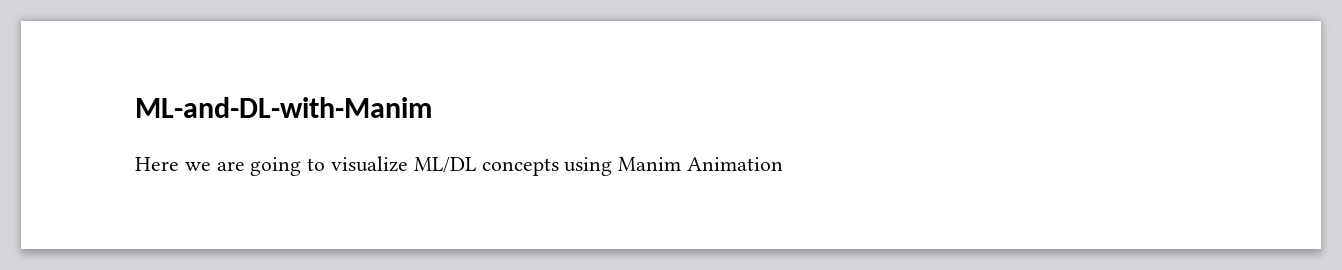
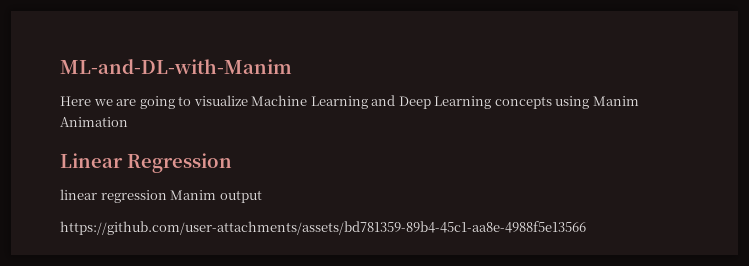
[413,157,476,173] ML/DL -> [251,95,492,109] Machine Learning and Deep Learning
(784, 164) none -> [60,153,232,173] [60,189,262,203] [60,221,586,235] // Linear Regression // linear regression Manim output // https://github.com/user-attachments/assets/bd781359-89b4-45c1-aa8e-4988f5e13566

